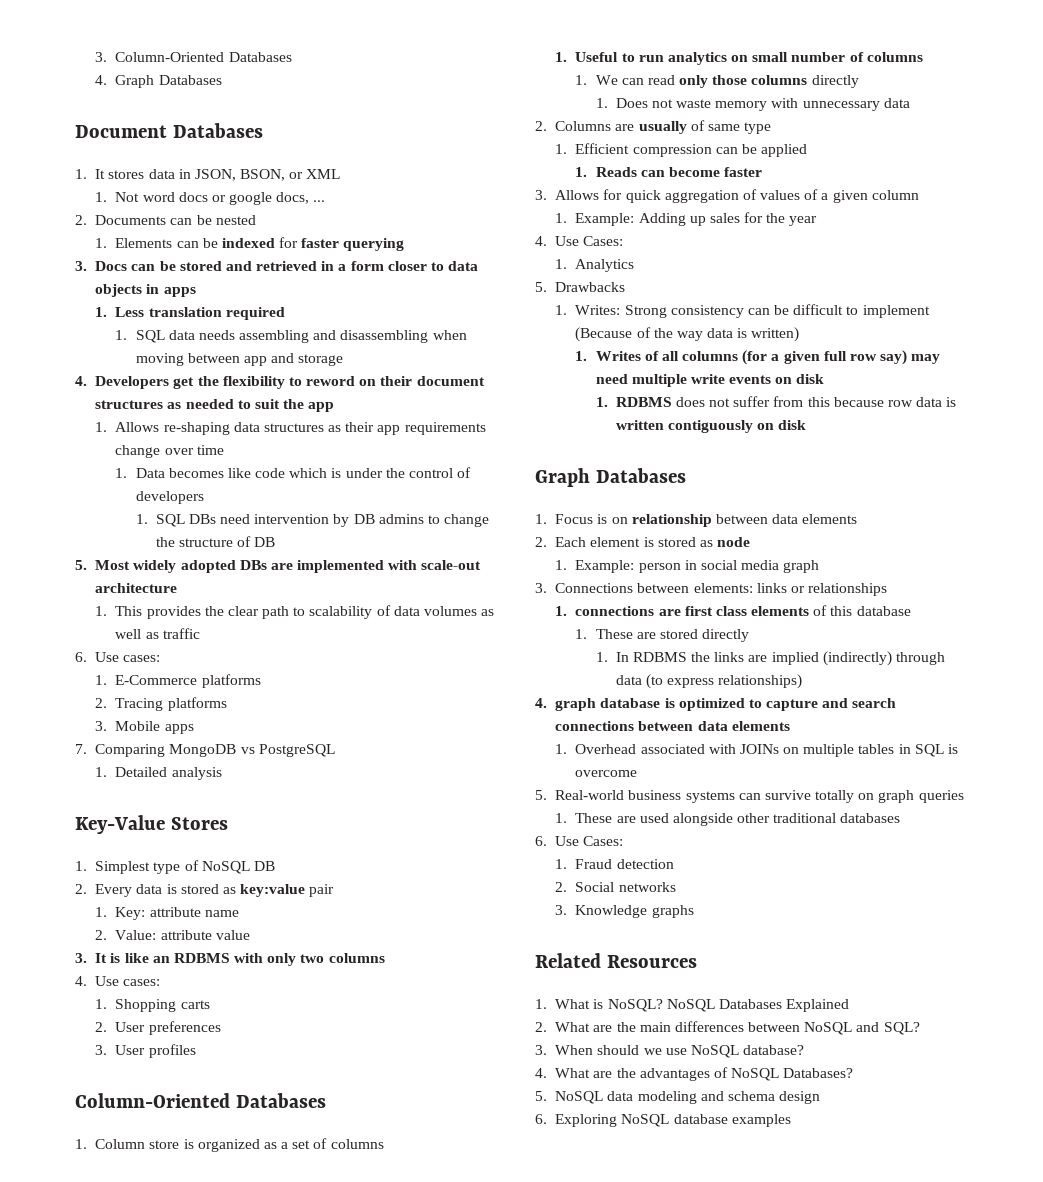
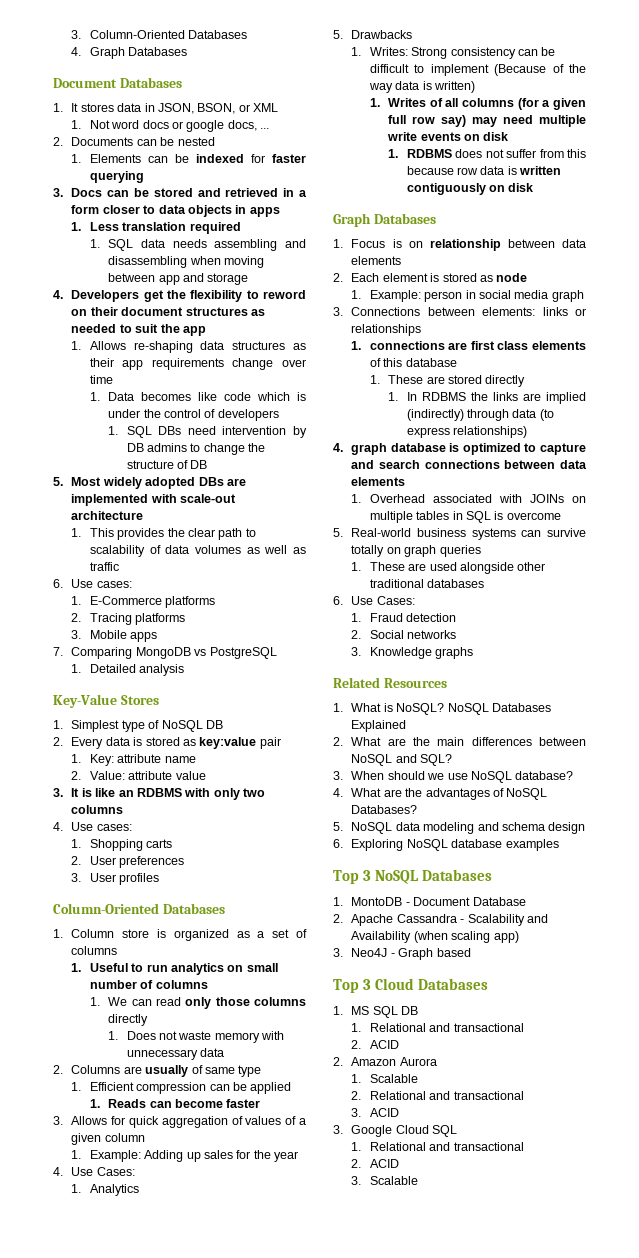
(791, 1120) none -> [333,869,492,884] [333,897,526,906] [333,914,548,926] [351,931,519,943] [333,948,471,960] [333,978,488,993] [333,1006,419,1018] [351,1023,524,1032] [351,1040,399,1049] [333,1057,437,1066] [351,1074,418,1083] [351,1091,524,1100] [351,1108,399,1117] [333,1125,458,1137] [351,1142,524,1151] [351,1159,399,1168] [351,1176,418,1185] // Top 3 NoSQL Databases // 1. MontoDB - Document Database // 2. Apache Cassandra - Scalability and Availability (when scaling app) // 3. Neo4J - Graph based // Top 3 Cloud Databases // 1. MS SQL DB // 1. Relational and transactional // 2. ACID // 2. Amazon Aurora // 1. Scalable // 2. Relational and transactional // 3. ACID // 3. Google Cloud SQL // 1. Relational and transactional // 2. ACID // 3. Scalable

